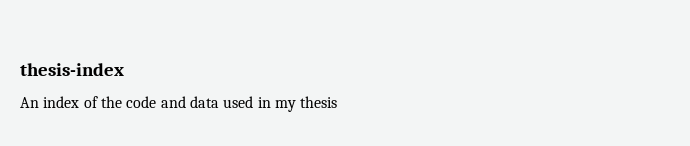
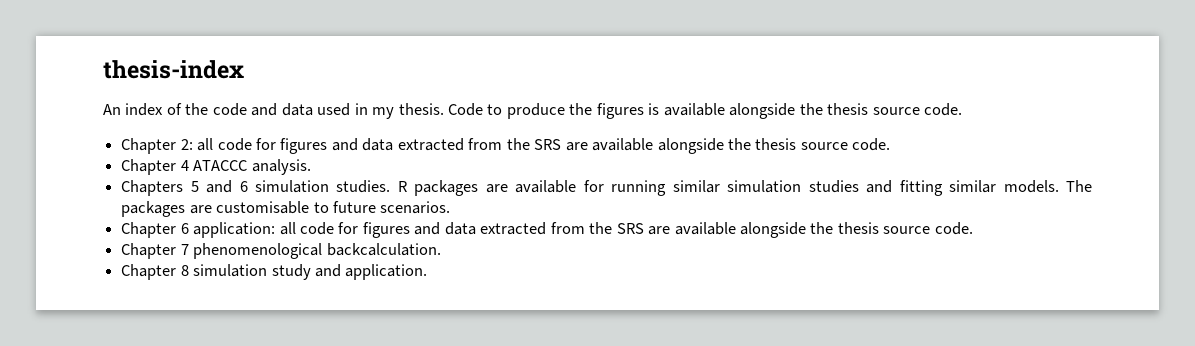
[300,96,338,108] thesis -> [398,103,963,119] [121,138,891,154] [121,159,311,175] [121,180,1093,196] [121,201,451,217] [121,222,973,238] [121,243,441,259] [121,264,428,280] thesis. Code to produce the figures is available alongside the thesis source code. // Chapter 2: all code for figures and data extracted from the SRS are available alongside the thesis source code. // Chapter 4 ATACCC analysis. // Chapters 5 and 6 simulation studies. R packages are available for running similar simulation studies and fitting similar models. The packages are customisable to future scenarios. // Chapter 6 application: all code for figures and data extracted from the SRS are available alongside the thesis source code. // Chapter 7 phenomenological backcalculation. // Chapter 8 simulation study and application.

